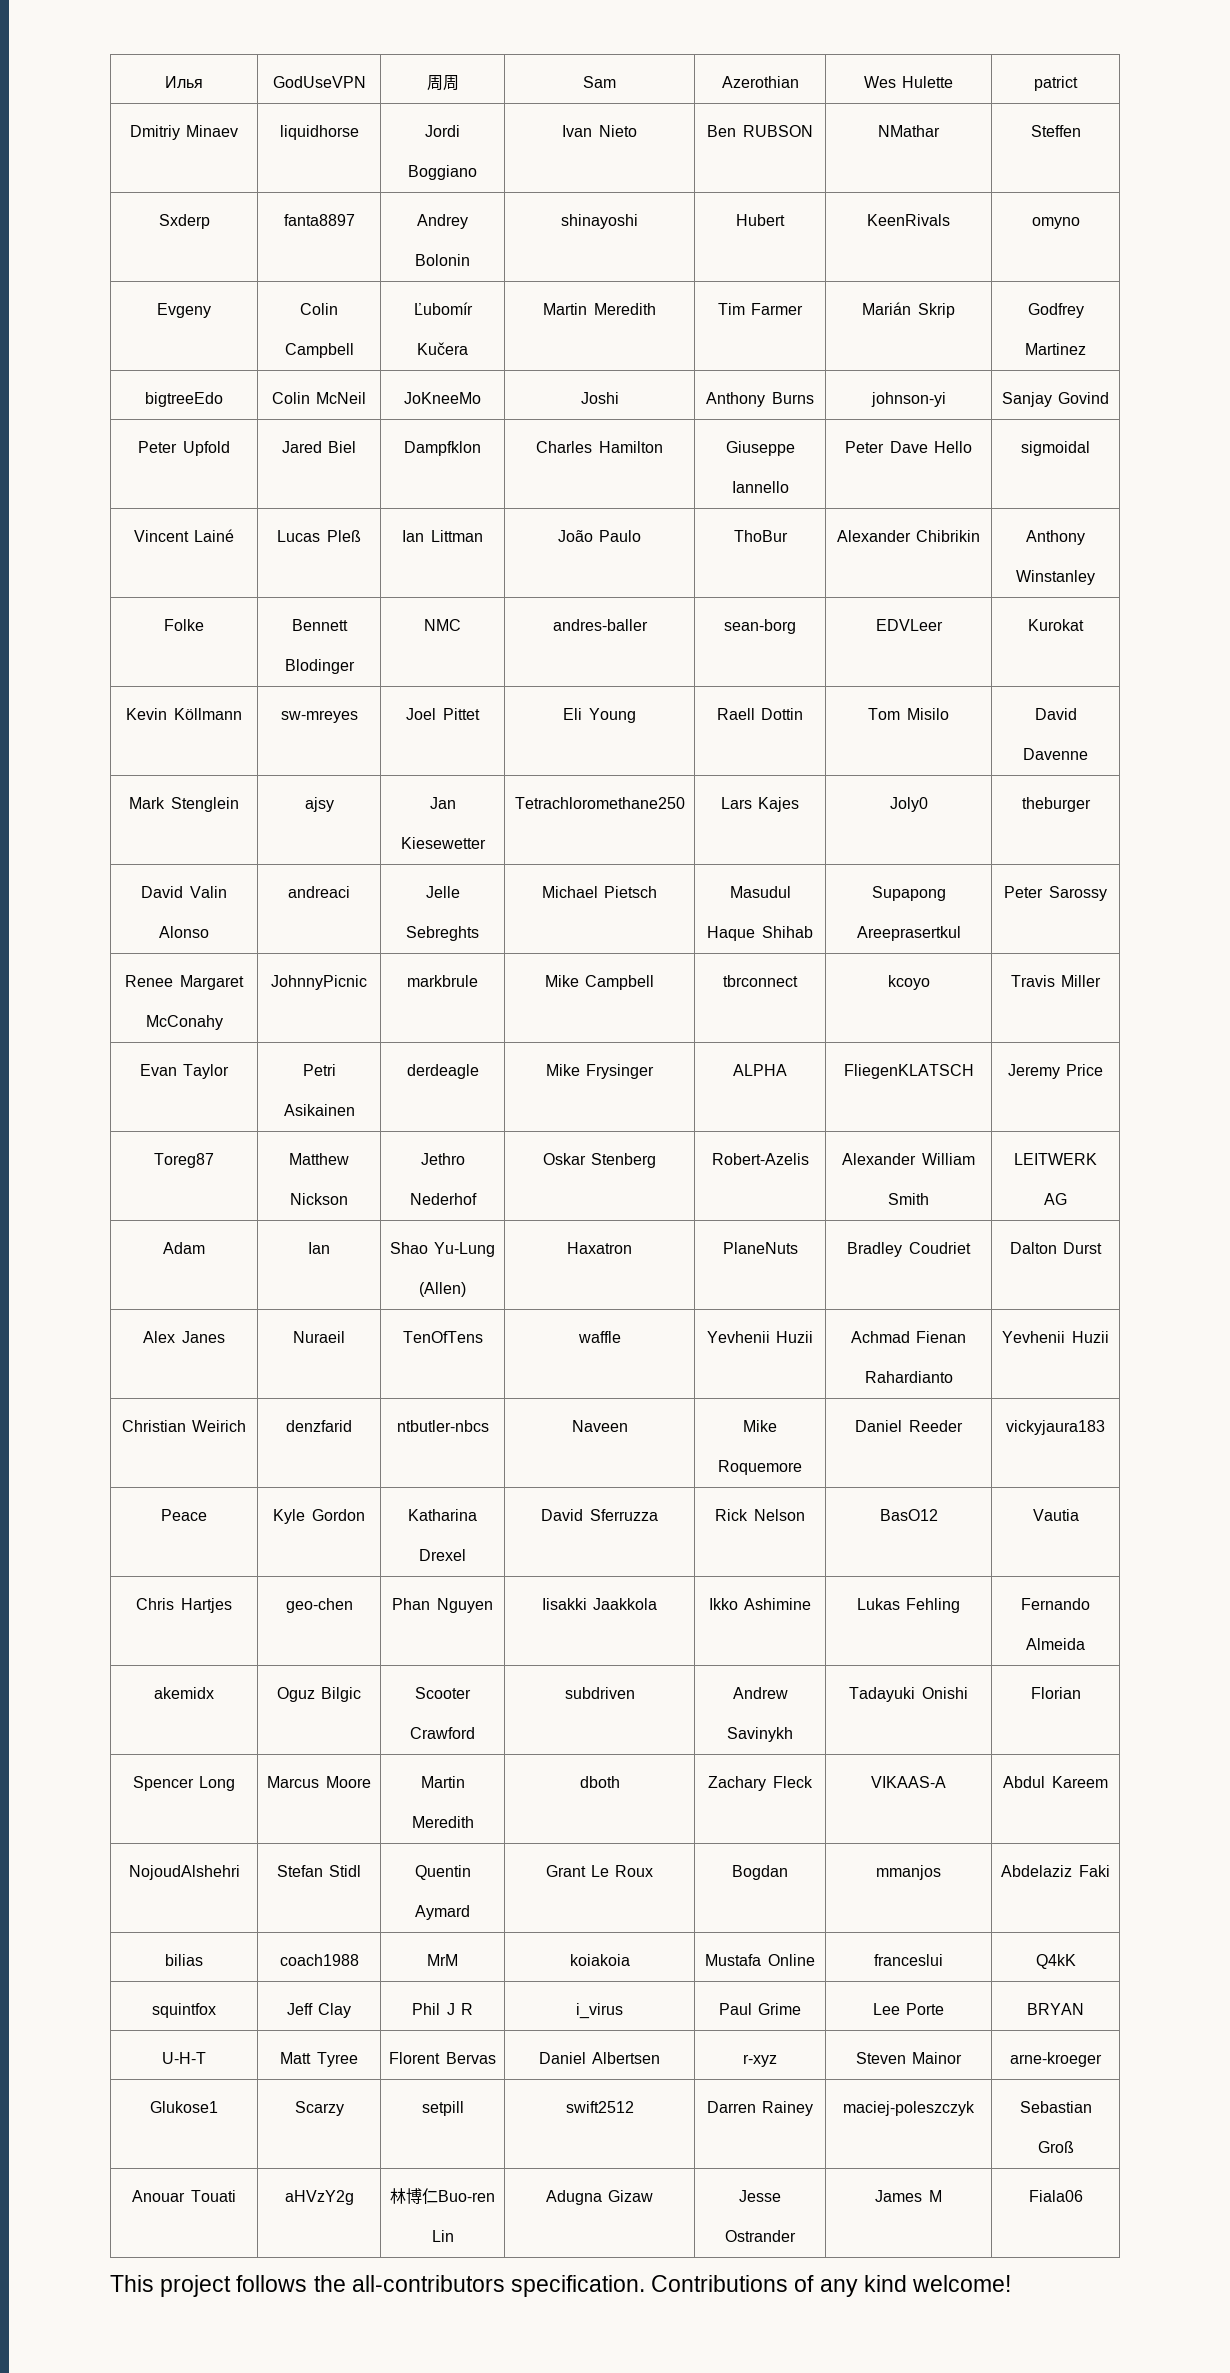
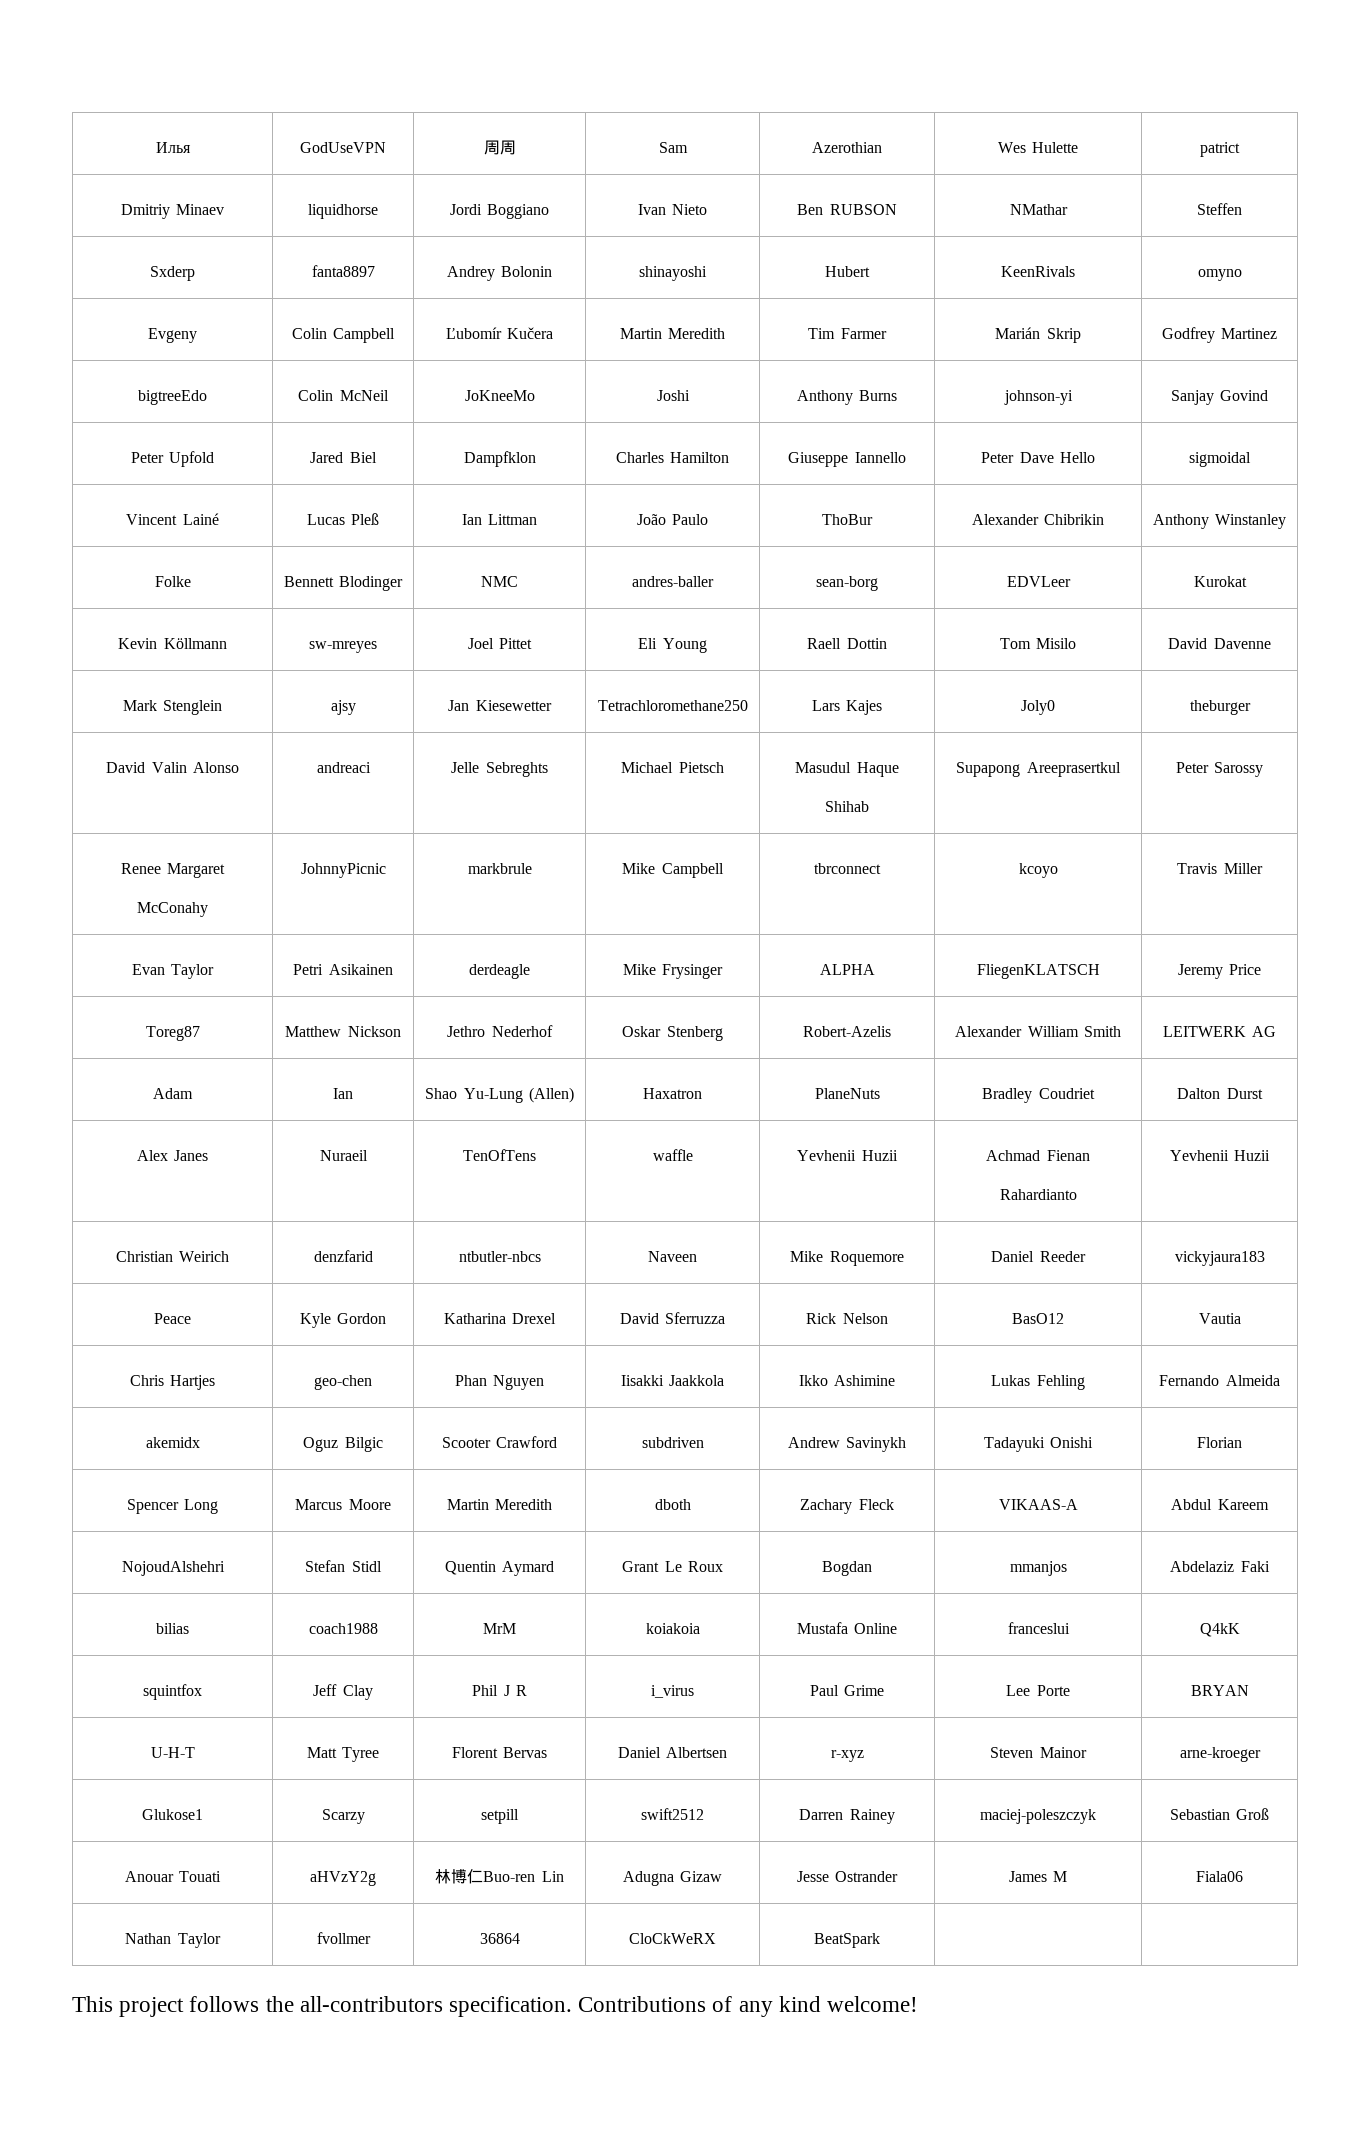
(1083, 2196) none -> [125,1933,221,1948] [316,1932,371,1944] [479,1933,520,1944] [629,1933,716,1944] [814,1933,880,1948] // Nathan Taylor | fvollmer | 36864 | CloCkWeRX | BeatSpark | |

